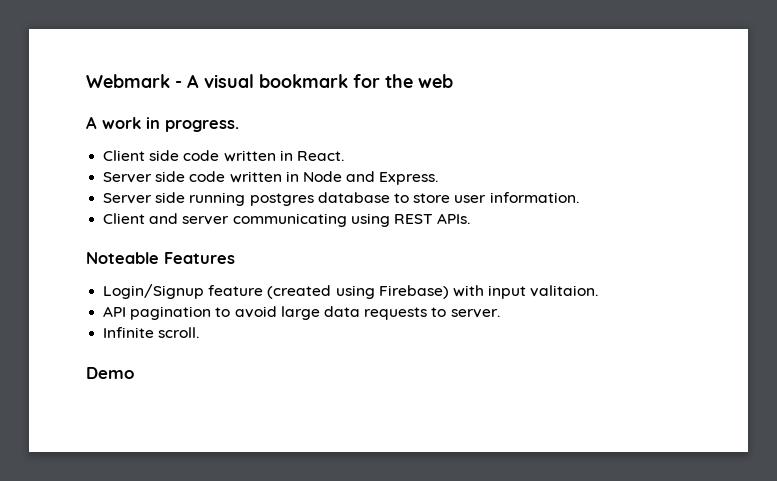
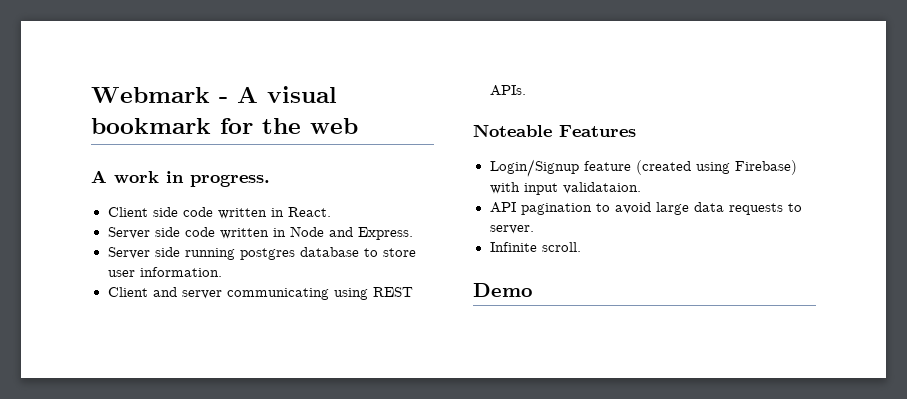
[530,285,599,297] valitaion. -> [562,182,641,194] validataion.

